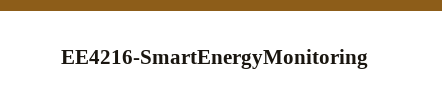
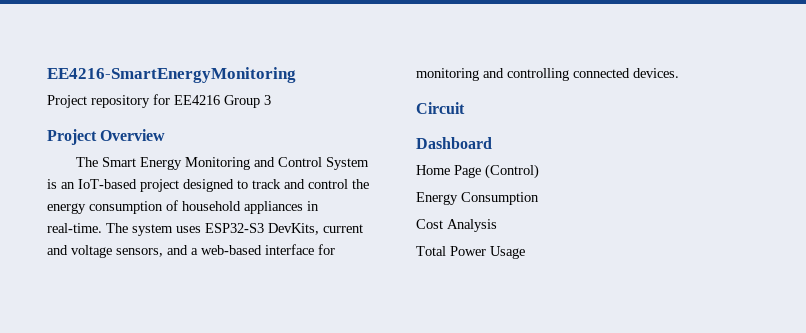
(368, 59) none -> [47,94,271,108] [47,129,166,145] [76,157,370,170] [47,179,369,192] [47,200,319,214] [47,223,363,236] [47,244,335,258] [416,68,679,81] [416,102,465,114] [416,137,492,149] [416,164,539,179] [416,192,539,205] [416,219,497,232] [416,246,525,259] // Project repository for EE4216 Group 3 // Project Overview // The Smart Energy Monitoring and Control System is an IoT-based project designed to track and control the energy consumption of household appliances in real-time. The system uses ESP32-S3 DevKits, current and voltage sensors, and a web-based interface for monitoring and controlling connected devices. // Circuit // Dashboard // Home Page (Control) // Energy Consumption // Cost Analysis // Total Power Usage

